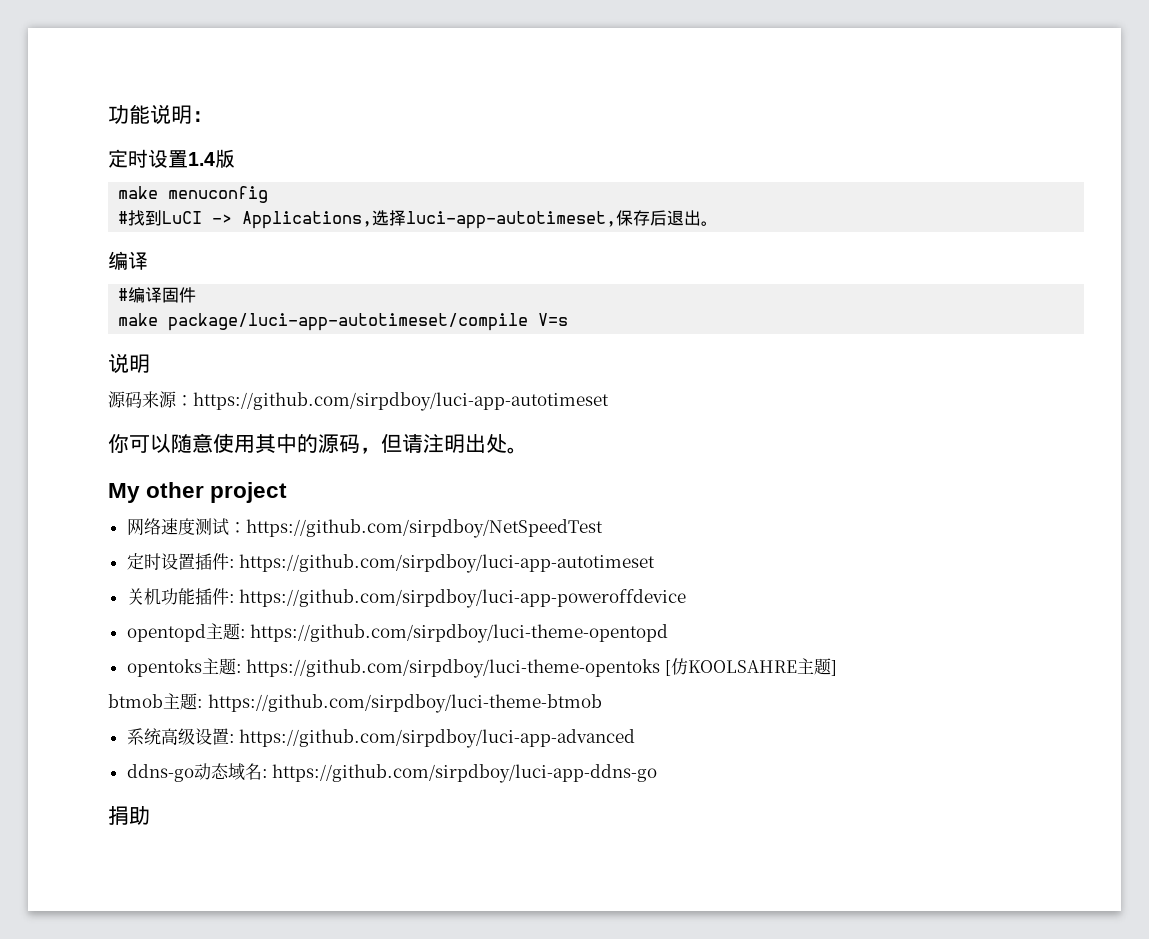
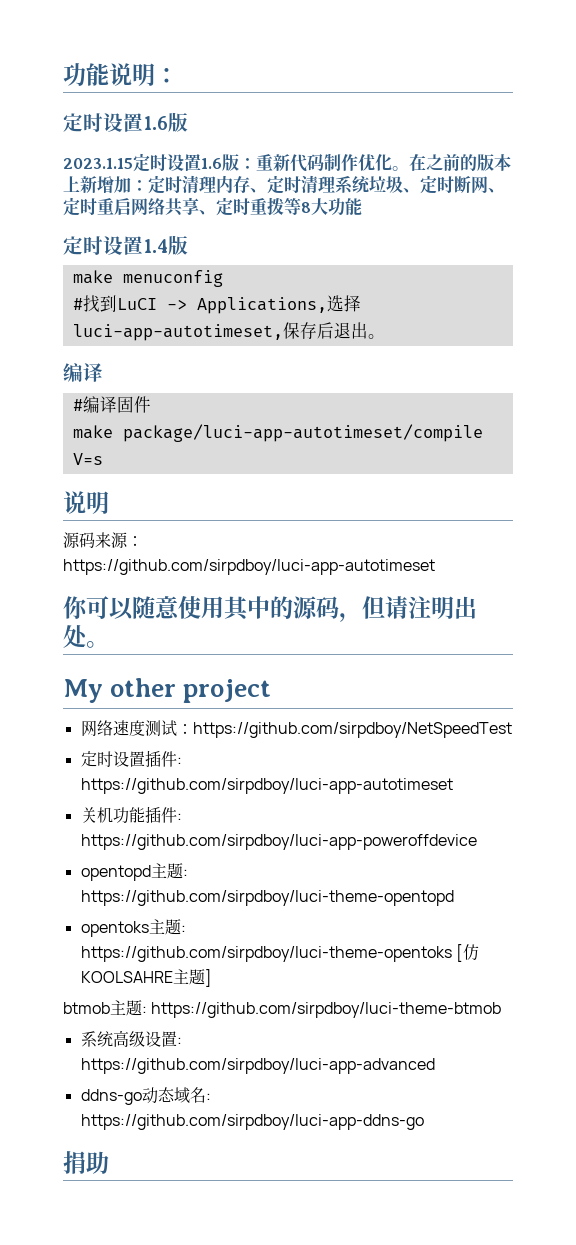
(213, 116) none -> [63,112,188,132] [63,153,511,172] [63,175,505,194] [63,197,362,216] // 定时设置1.6版 // 2023.1.15定时设置1.6版：重新代码制作优化。在之前的版本上新增加：定时清理内存、定时清理系统垃圾、定时断网、定时重启网络共享、定时重拨等8大功能

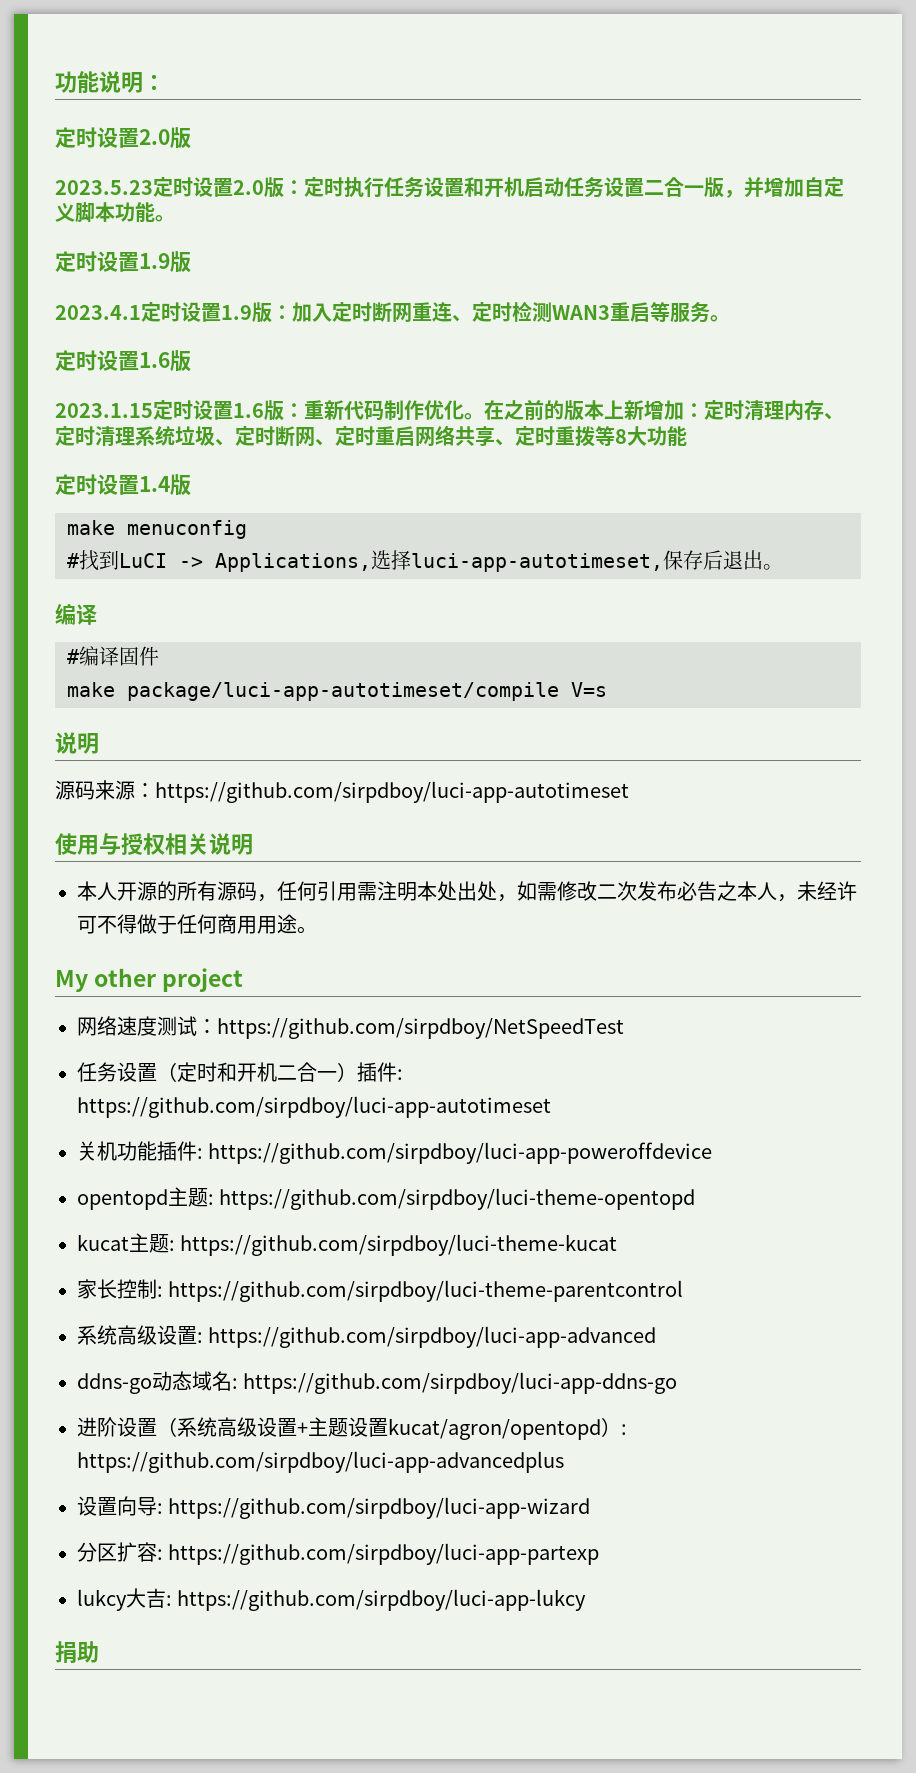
(178, 75) none -> [55,127,191,149] [55,177,844,198] [55,202,175,223] [55,251,191,273] [55,301,730,323] // 定时设置2.0版 // 2023.5.23定时设置2.0版：定时执行任务设置和开机启动任务设置二合一版，并增加自定义脚本功能。 // 定时设置1.9版 // 2023.4.1定时设置1.9版：加入定时断网重连、定时检测WAN3重启等服务。
[63,596,477,622] [63,625,87,648] 你可以随意使用其中的源码，但请注明出处 -> [55,833,253,855] [77,881,857,902] [77,914,297,934] 使用与授权相关说明 // 本人开源的所有源码，任何引用需注明本处出处，如需修改二次发布必告之本人，未经许可不得做于任何商用用途
[80,751,145,767] 定时设置 -> [77,1062,357,1082] 任务设置（定时和开机二合一）
[80,919,186,937] [80,944,479,962] [80,969,212,987] [63,1000,502,1018] opentoks主题: https://github.com/sirpdboy/luci-theme-opentoks [仿KOOLSAHRE主题] // btmob主题: https://github.com/sirpdboy/luci-theme-btmob -> [77,1233,618,1256] [77,1279,684,1302] kucat主题: https://github.com/sirpdboy/luci-theme-kucat // 家长控制: https://github.com/sirpdboy/luci-theme-parentcontrol
(424, 1122) none -> [77,1417,627,1440] [77,1451,564,1473] [77,1496,591,1519] [77,1542,600,1565] [77,1588,587,1611] // 进阶设置（系统高级设置+主题设置kucat/agron/opentopd）: https://github.com/sirpdboy/luci-app-advancedplus // 设置向导: https://github.com/sirpdboy/luci-app-wizard // 分区扩容: https://github.com/sirpdboy/luci-app-partexp // lukcy大吉: https://github.com/sirpdboy/luci-app-lukcy

